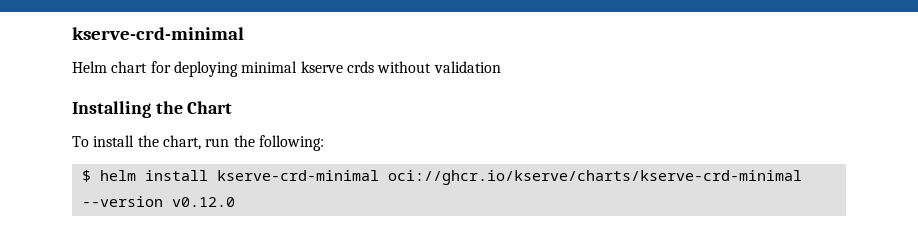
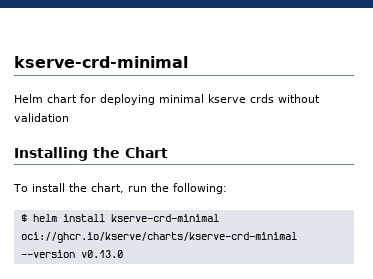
[171,197,235,207] v0.12.0 -> [80,250,123,258] v0.13.0

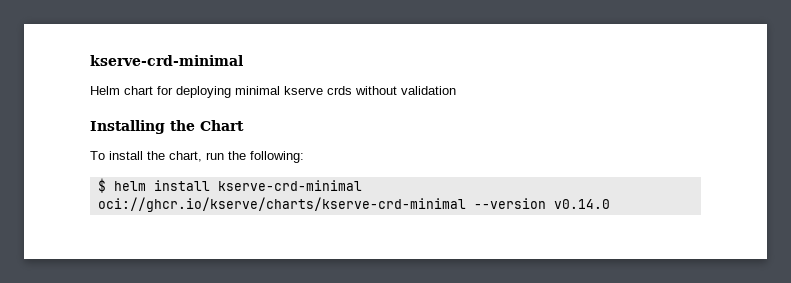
[80,250,123,258] v0.13.0 -> [553,199,610,209] v0.14.0

